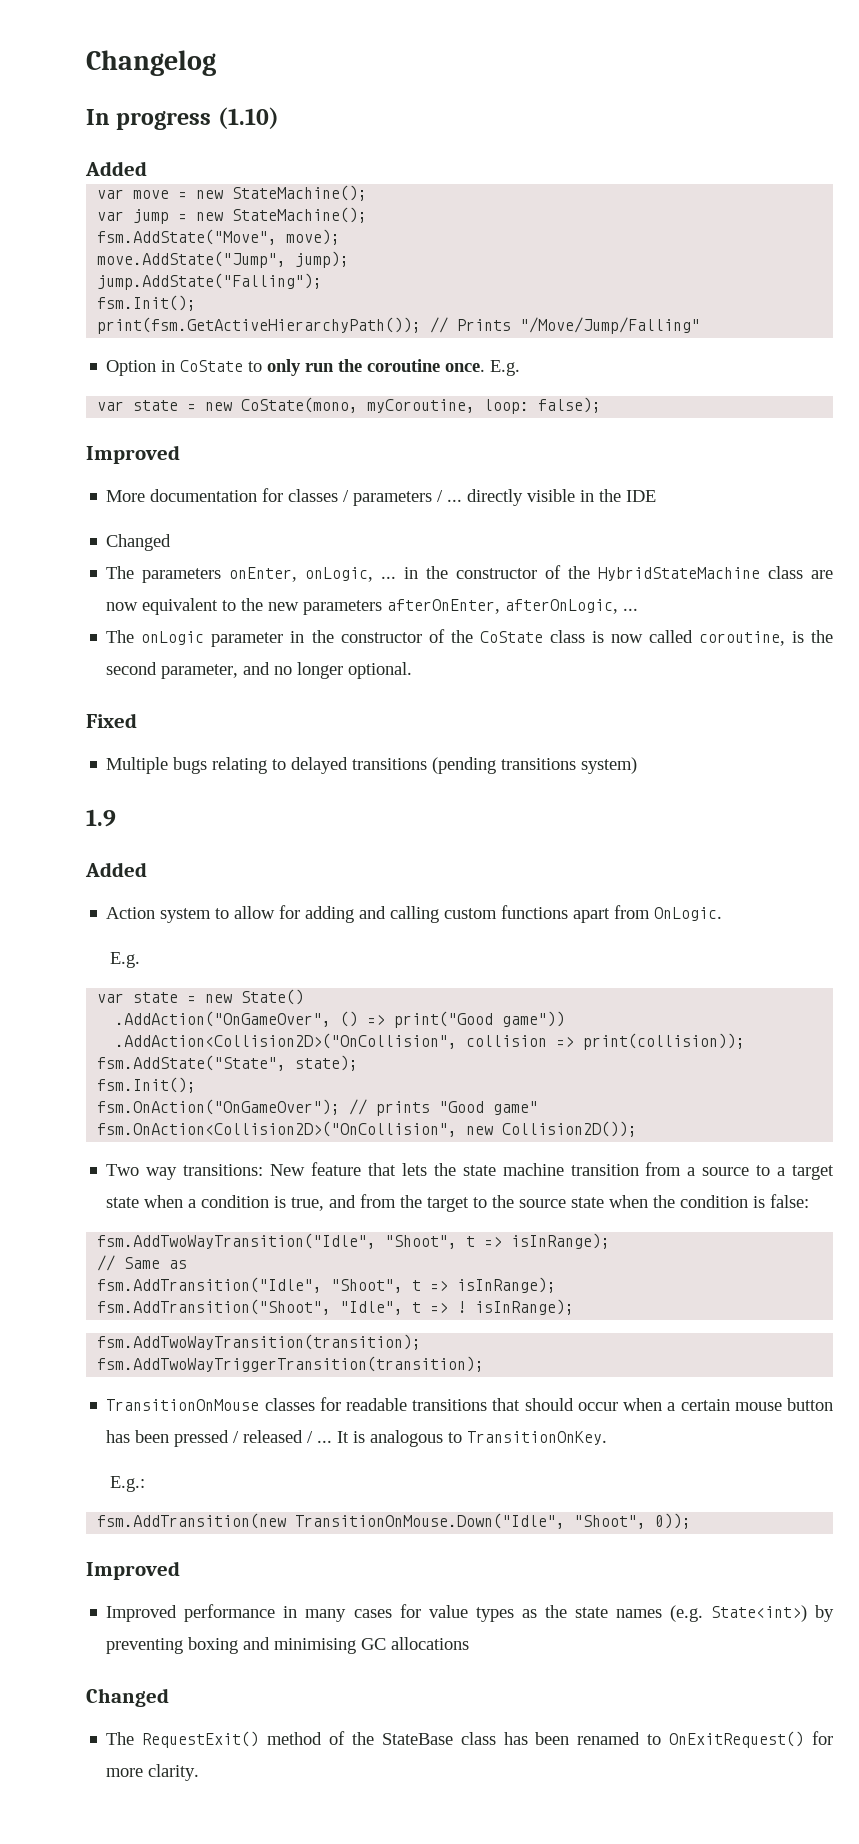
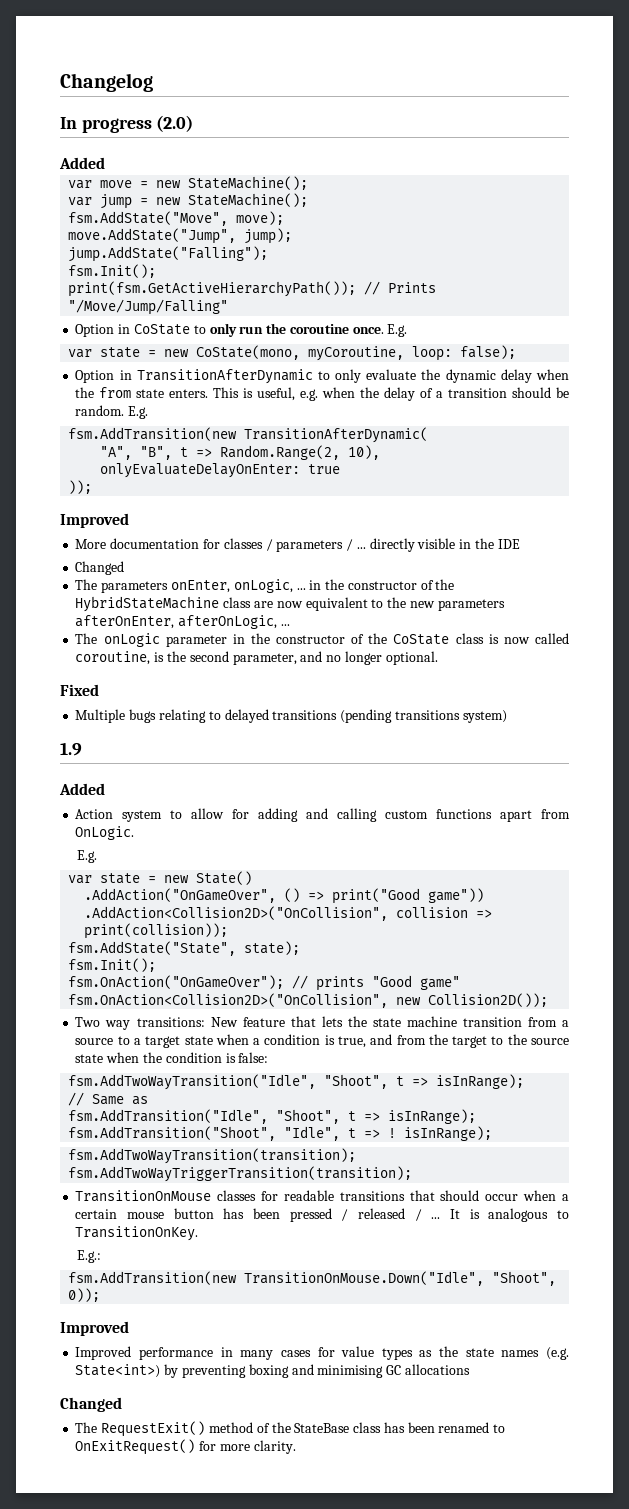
[217,107,279,129] (1.10) -> [156,115,194,132] (2.0)
(602, 405) none -> [75,369,570,384] [75,387,570,401] [75,405,149,419] [68,427,429,443] [100,445,381,460] [100,463,341,478] [68,480,93,494] // Option in TransitionAfterDynamic to only evaluate the dynamic delay when the from state enters. This is useful, e.g. when the delay of a transition should be random. E.g. // fsm.AddTransition(new TransitionAfterDynamic( // "A", "B", t => Random.Range(2, 10), onlyEvaluateDelayOnEnter: true // ));

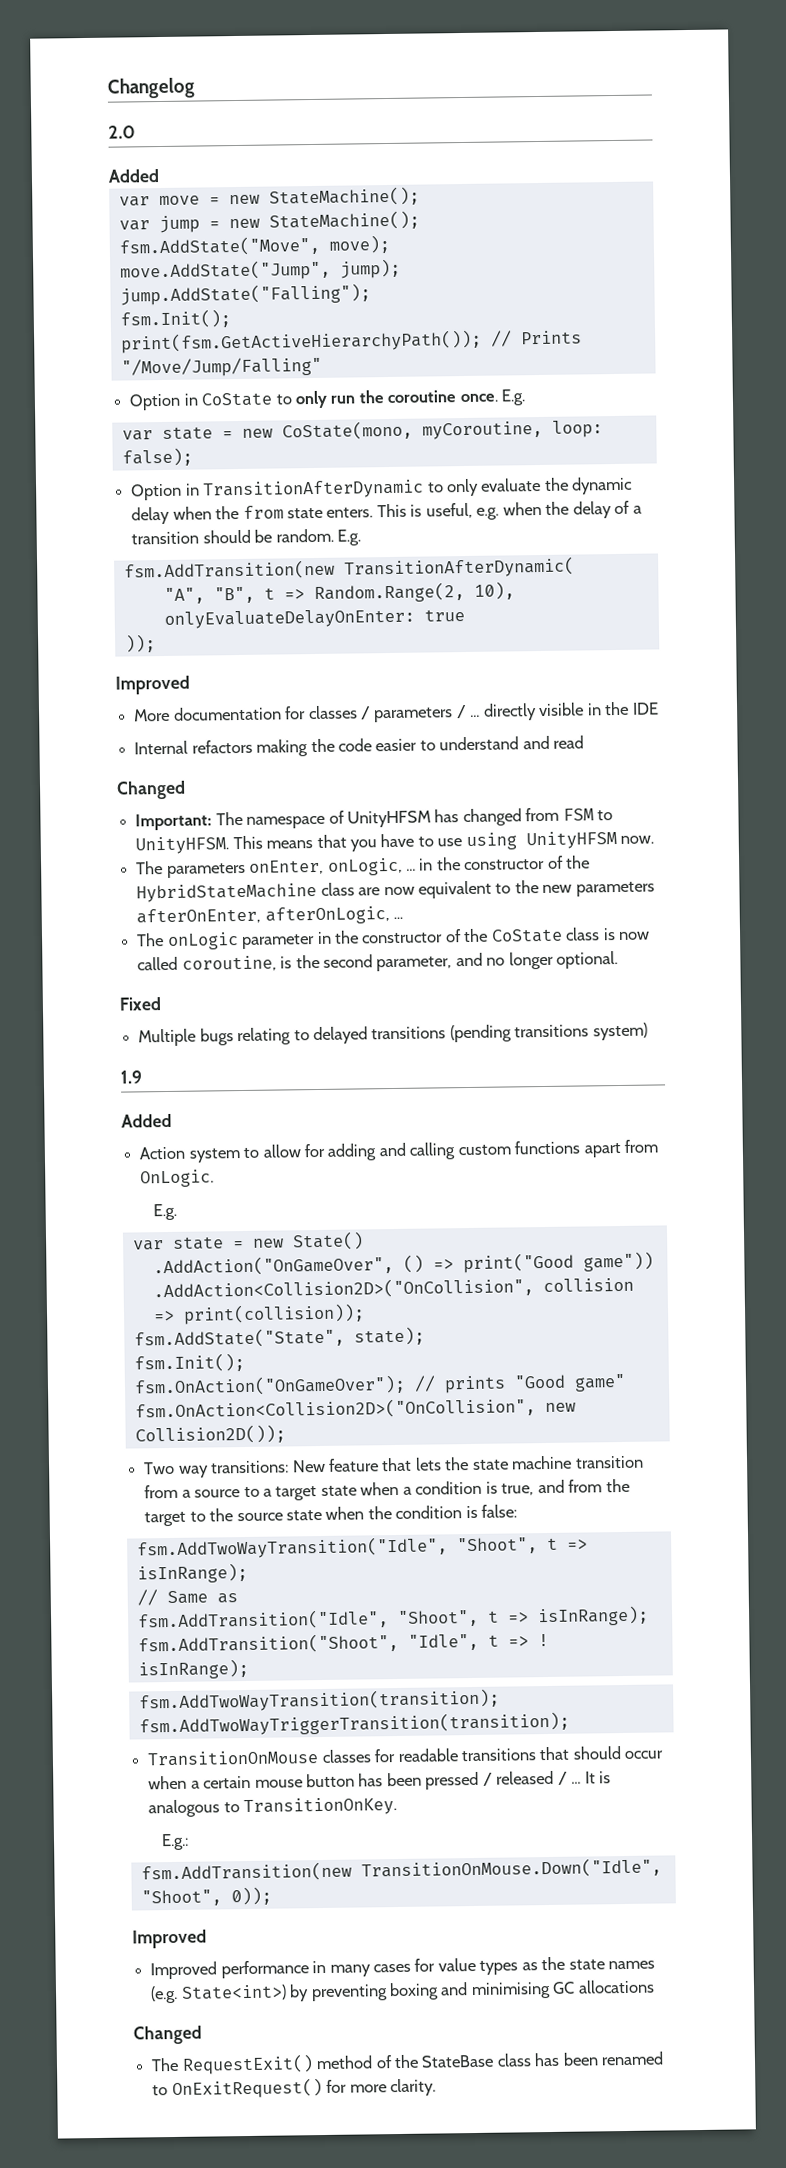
[60,115,194,133] In progress (2.0) -> [108,125,136,139] 2.0
[75,561,125,575] Changed -> [134,735,585,757] [116,780,186,800] [135,807,614,831] [135,831,655,855] Internal refactors making the code easier to understand and read // Changed // Important: The namespace of UnityHFSM has changed from FSM to UnityHFSM. This means that you have to use using UnityHFSM now.

